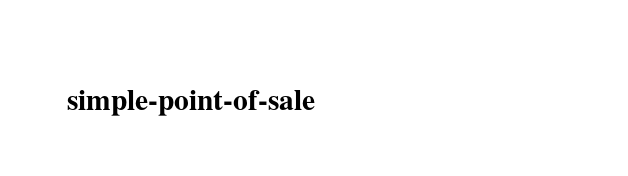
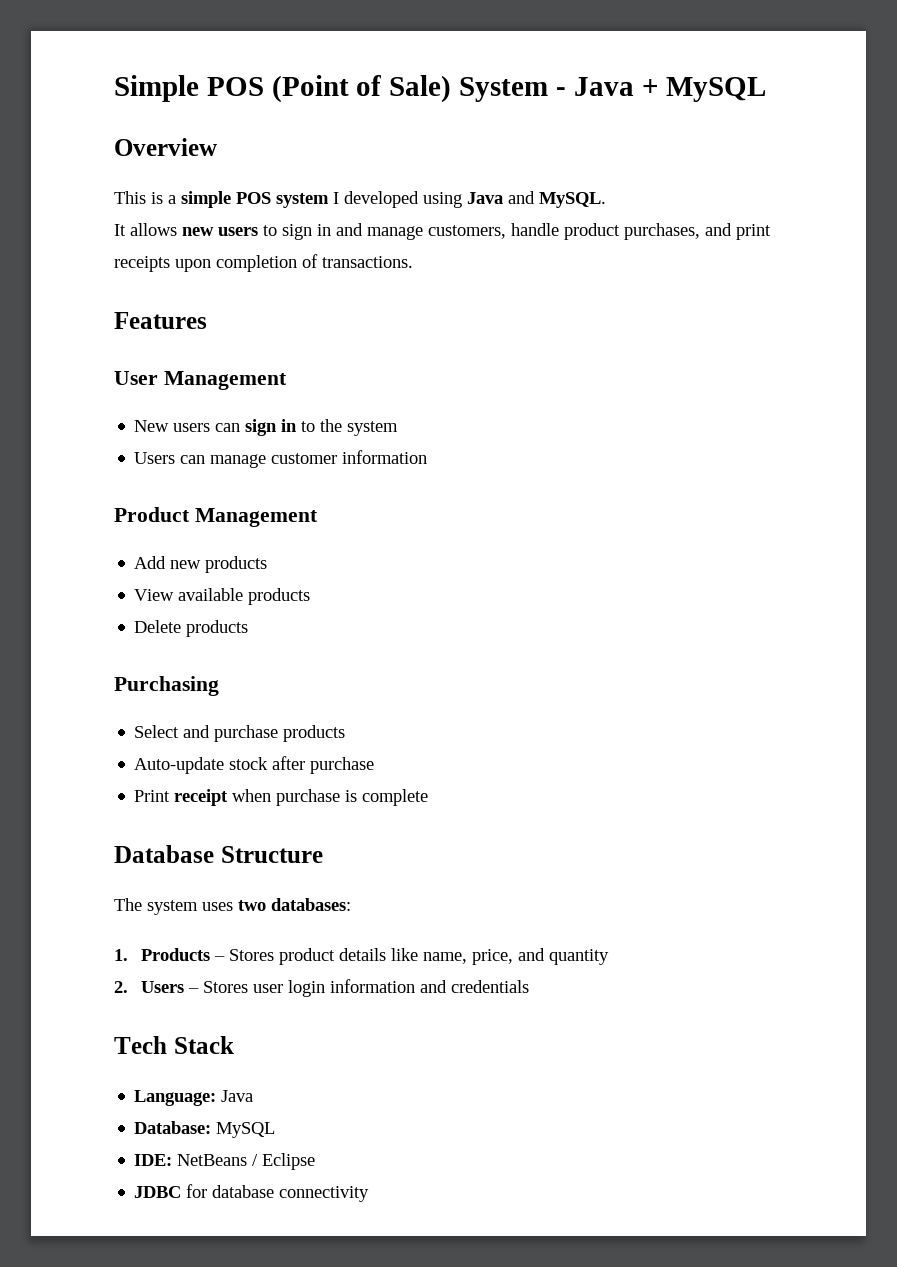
[67,90,315,116] simple-point-of-sale -> [114,75,767,103] [114,138,217,156] [114,191,606,208] [114,223,771,240] [114,254,413,272] [114,312,207,329] [114,371,287,390] [134,419,399,436] [134,450,428,468] [114,507,318,527] [134,556,268,573] [134,588,311,605] [134,620,249,637] [114,676,219,696] [134,725,346,742] [134,756,375,774] [134,789,429,806] [114,845,323,863] [114,898,351,915] [114,948,610,965] [114,979,530,997] [114,1036,234,1054] [134,1090,254,1106] [134,1121,276,1138] [134,1153,316,1170] [134,1184,370,1202] Simple POS (Point of Sale) System - Java + MySQL // Overview // This is a simple POS system I developed using Java and MySQL. // It allows new users to sign in and manage customers, handle product purchases, and print receipts upon completion of transactions. // Features // User Management // New users can sign in to the system // Users can manage customer information // Product Management // Add new products // View available products // Delete products // Purchasing // Select and purchase products // Auto-update stock after purchase // Print receipt when purchase is complete // Database Structure // The system uses two databases: // 1. Products – Stores product details like name, price, and quantity // 2. Users – Stores user login information and credentials // Tech Stack // Language: Java // Database: MySQL // IDE: NetBeans / Eclipse // JDBC for database connectivity

